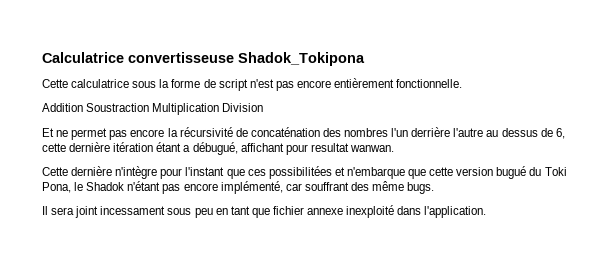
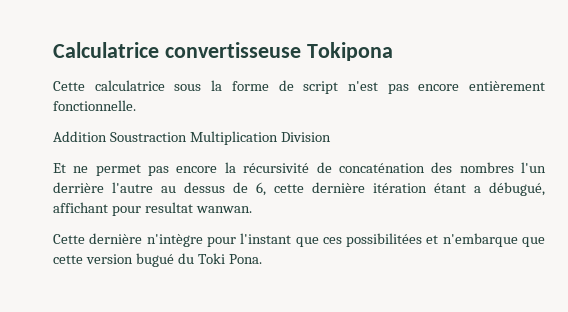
[238,52,365,66] Shadok_Tokipona -> [306,42,393,61] Tokipona
[42,181,435,194] [42,205,487,218] Pona, le Shadok n'étant pas encore implémenté, car souffrant des même bugs. // Il sera joint incessament sous peu en tant que fichier annexe inexploité dans l'application. -> [228,254,262,264] Pona.

